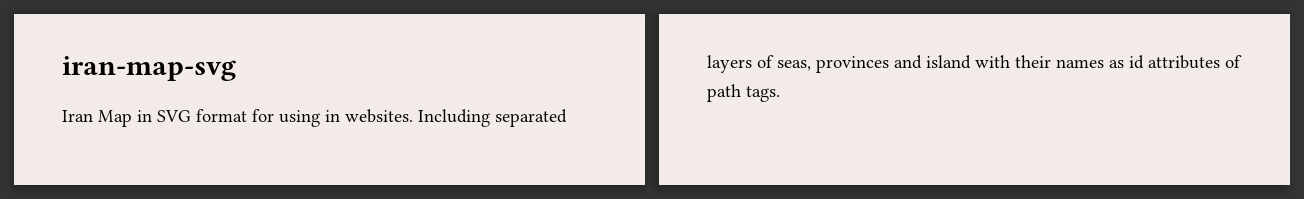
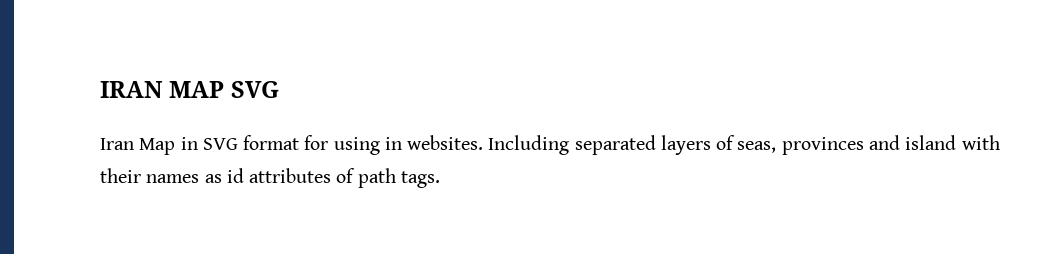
[62,56,236,81] iran-map-svg -> [100,81,279,98] IRAN MAP SVG

